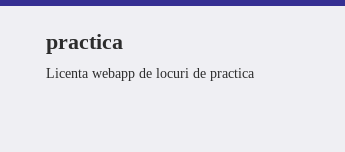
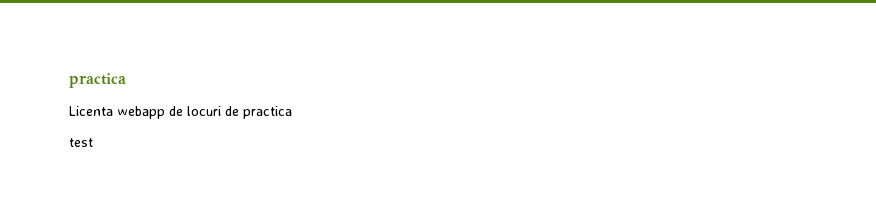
(255, 74) none -> [69,138,93,147] // test

